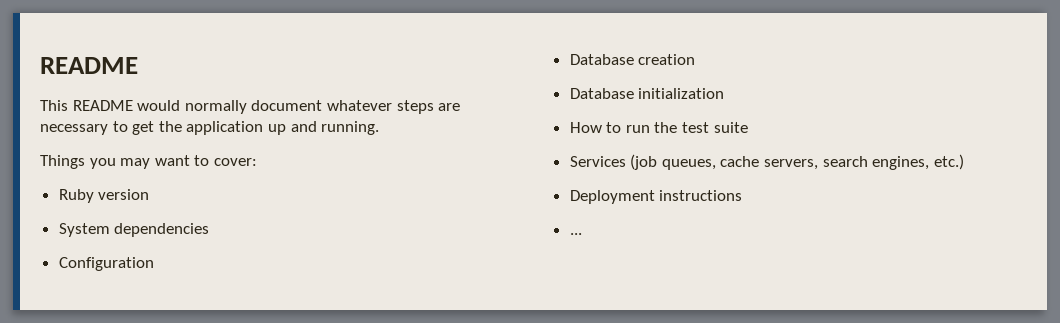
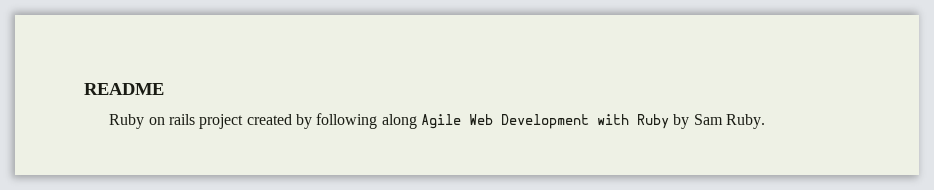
[40,100,461,114] [40,121,380,135] [40,155,257,169] [58,189,150,203] [58,223,210,237] [58,257,154,271] [569,54,696,65] [569,88,725,99] [569,122,748,133] [569,154,964,170] [569,190,743,204] [569,233,582,235] This README would normally document whatever steps are necessary to get the application up and running. // Things you may want to cover: // Ruby version // System dependencies // Configuration // Database creation // Database initialization // How to run the test suite // Services (job queues, cache servers, search engines, etc.) // Deployment instructions // ... -> [109,113,765,129] Ruby on rails project created by following along Agile Web Development with Ruby by Sam Ruby.

